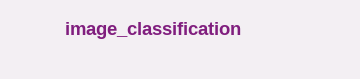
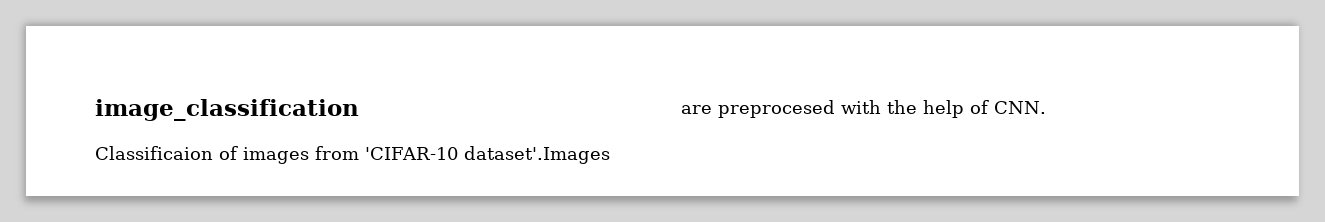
(241, 30) none -> [95,146,610,164] [681,100,1046,118] // Classificaion of images from 'CIFAR-10 dataset'.Images are preprocesed with the help of CNN.

